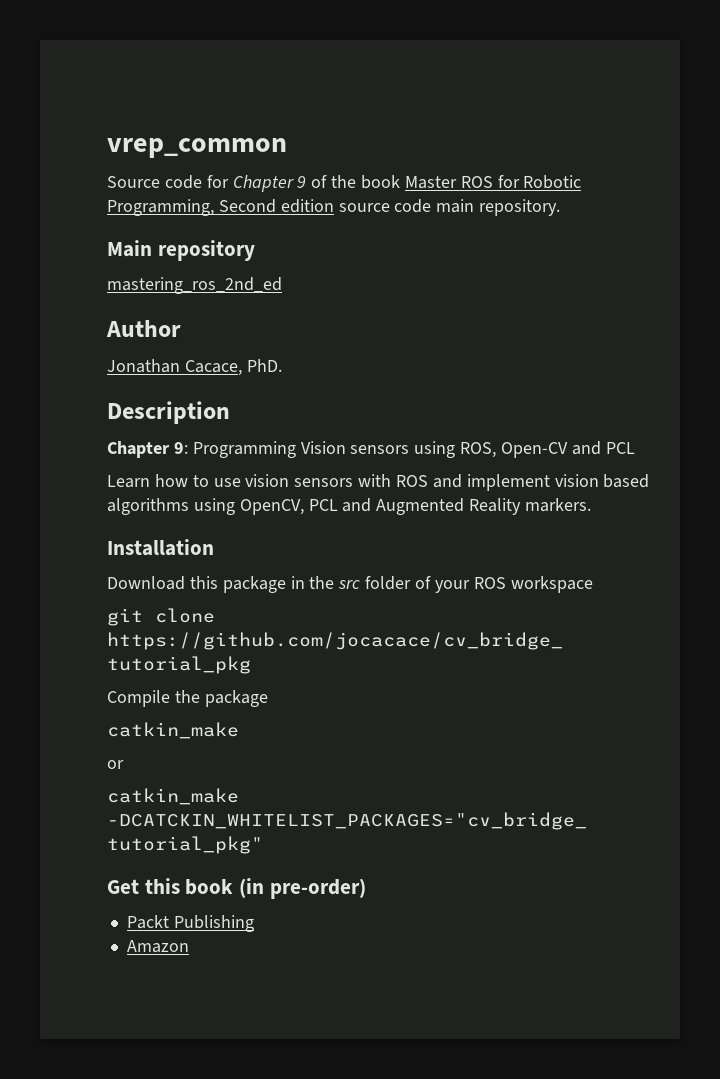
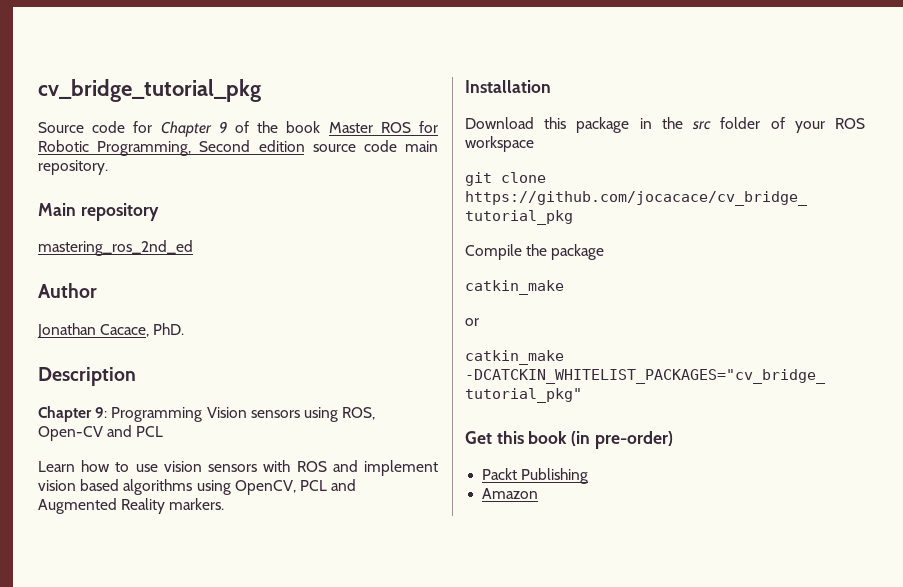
[107,138,287,158] vrep_common -> [38,79,261,102] cv_bridge_tutorial_pkg

